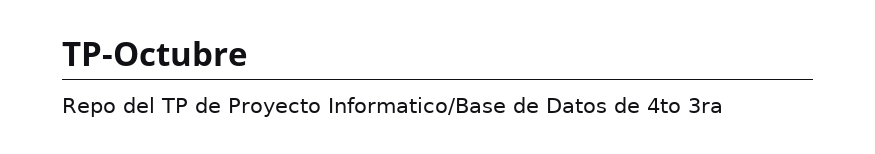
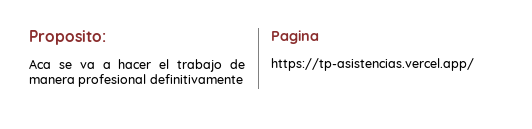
[62,41,248,66] [62,97,723,117] TP-Octubre // Repo del TP de Proyecto Informatico/Base de Datos de 4to 3ra -> [29,30,106,45] [29,59,246,72] [29,74,243,87] [271,30,319,44] [271,58,474,71] Proposito: // Aca se va a hacer el trabajo de manera profesional definitivamente // Pagina // https://tp-asistencias.vercel.app/

